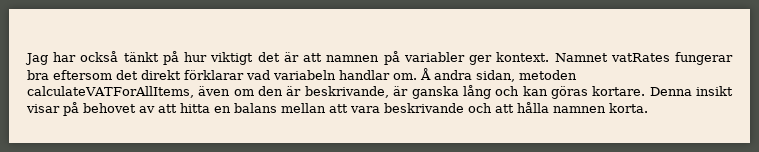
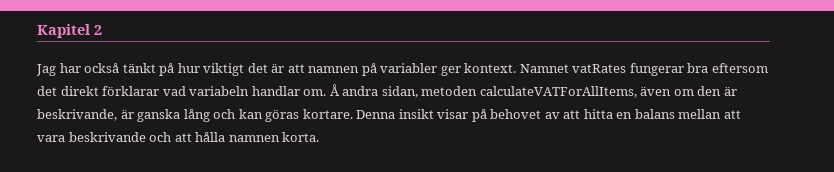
(25, 59) none -> [37,24,102,38] Kapitel 2 //

